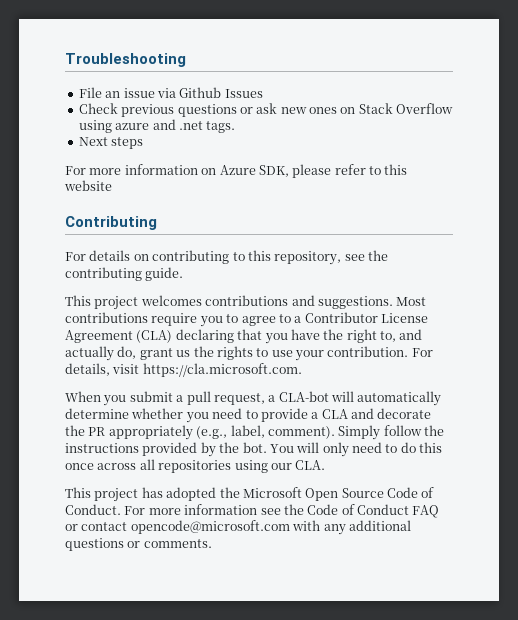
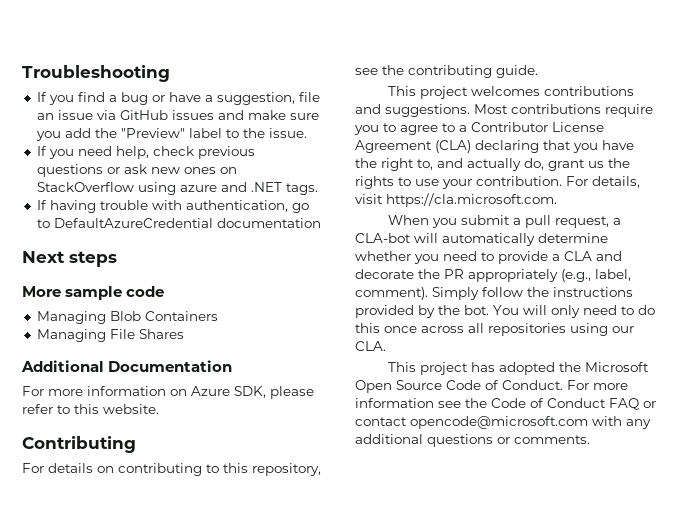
[78,87,263,98] [78,103,118,114] File an issue via Github Issues // Check -> [36,92,320,105] [36,110,319,120] [35,128,307,141] [36,146,194,159] If you find a bug or have a suggestion, file an issue via GitHub issues and make sure you add the "Preview" label to the issue. // If you need help, check
[358,103,454,114] Stack Overflow -> [36,182,134,192] StackOverflow
[178,121,203,130] .net -> [250,182,282,192] .NET
[78,137,144,149] Next steps -> [36,200,309,213] [36,218,321,228] [22,251,117,267] [22,286,165,300] [36,311,218,324] [36,329,184,342] [21,360,233,372] If having trouble with authentication, go to DefaultAzureCredential documentation // Next steps // More sample code // Managing Blob Containers // Managing File Shares // Additional Documentation
[64,180,112,191] website -> [103,404,159,414] website.

